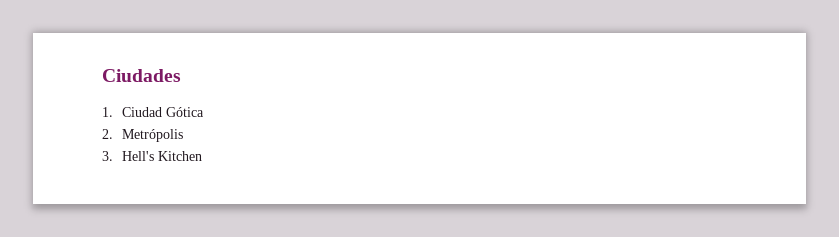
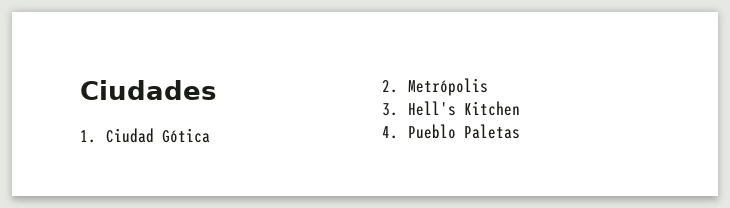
(203, 156) none -> [382,124,520,139] // 4. Pueblo Paletas

